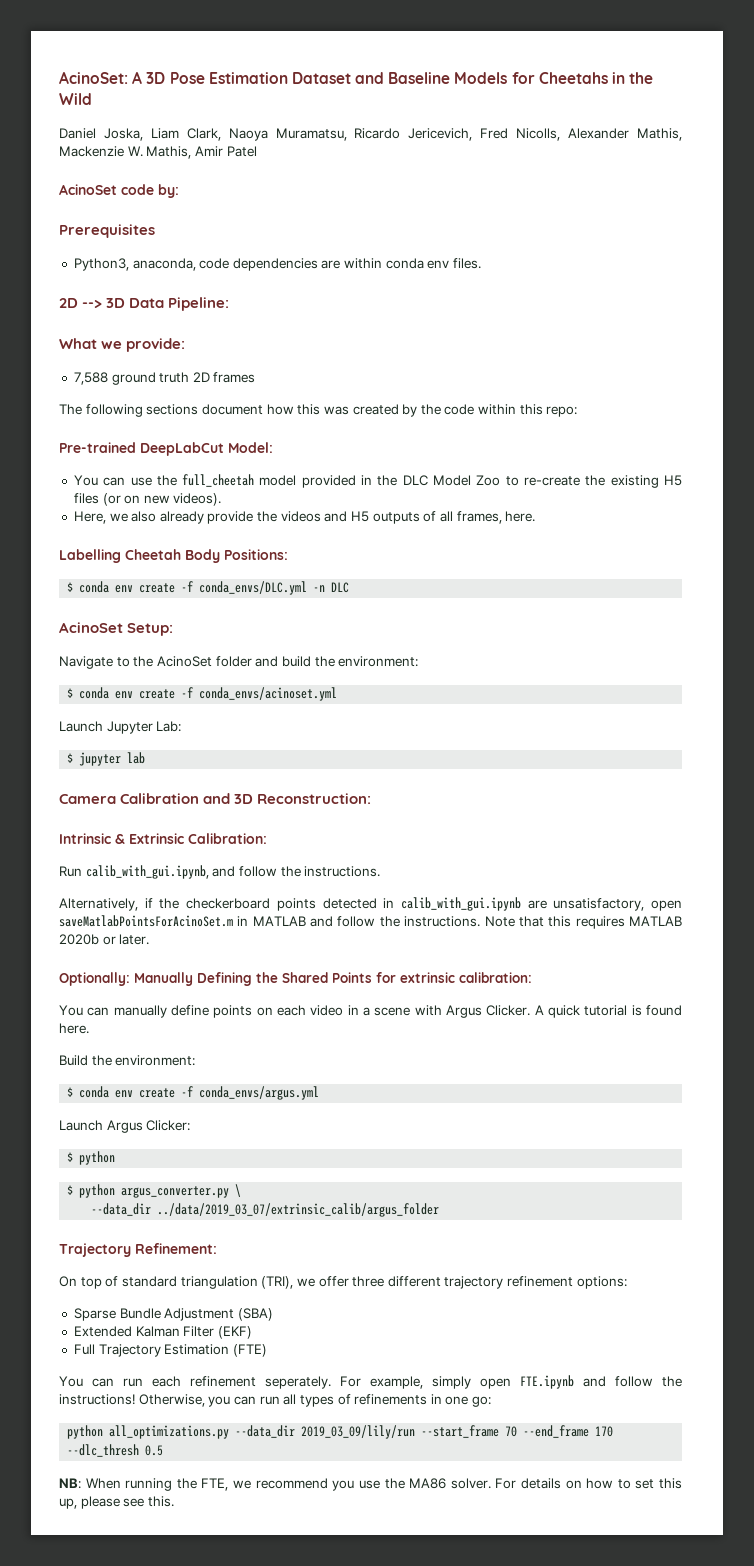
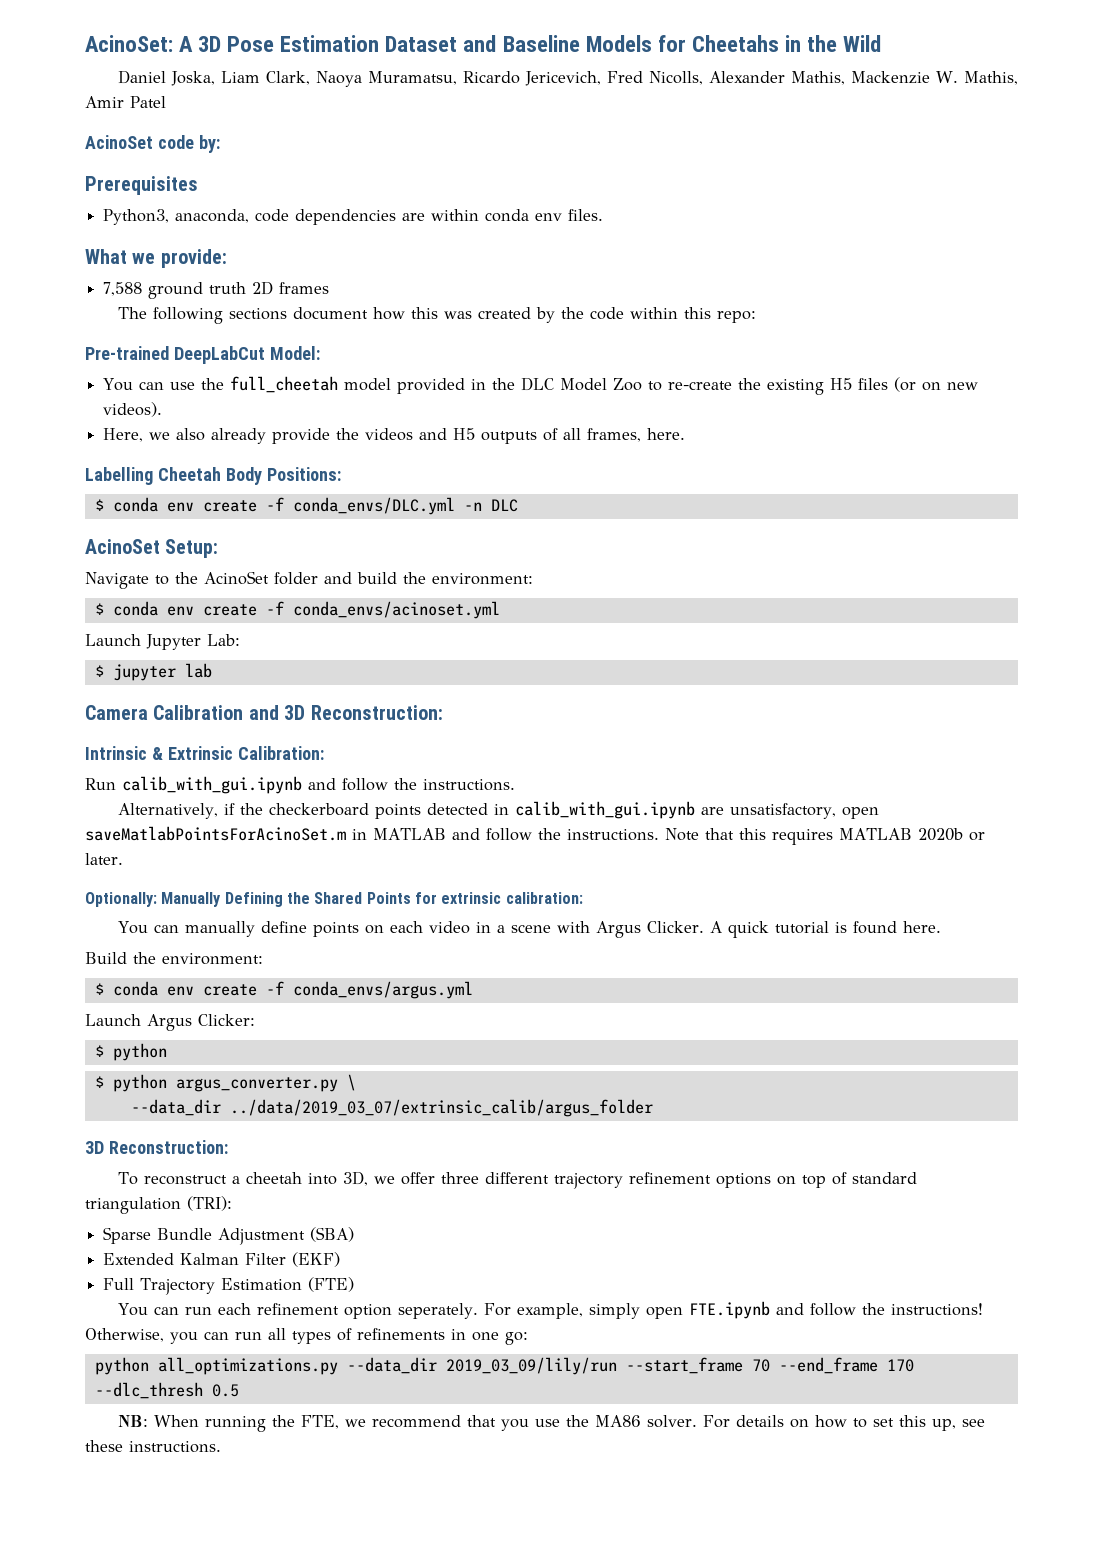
[59,297,230,311] // 2D --> 3D Data Pipeline: -> (604, 215) none
[85,865,209,879] calib_with_gui.ipynb, -> [122,776,302,794] calib_with_gui.ipynb
[59,1243,217,1257] [59,1276,294,1289] Trajectory Refinement: // On top of standard triangulation (TRI), -> [85,1140,228,1154] [117,1171,368,1186] 3D Reconstruction: // To reconstruct a cheetah into 3D,
[576,1276,627,1289] options: -> [715,1172,917,1188] [85,1196,232,1214] options on top of standard triangulation (TRI):
(256, 1381) none -> [343,1304,392,1319] option
(328, 1483) none -> [466,1415,496,1427] that
[80,1496,174,1509] please see this. -> [961,1419,985,1427] [85,1440,221,1453] see these instructions.

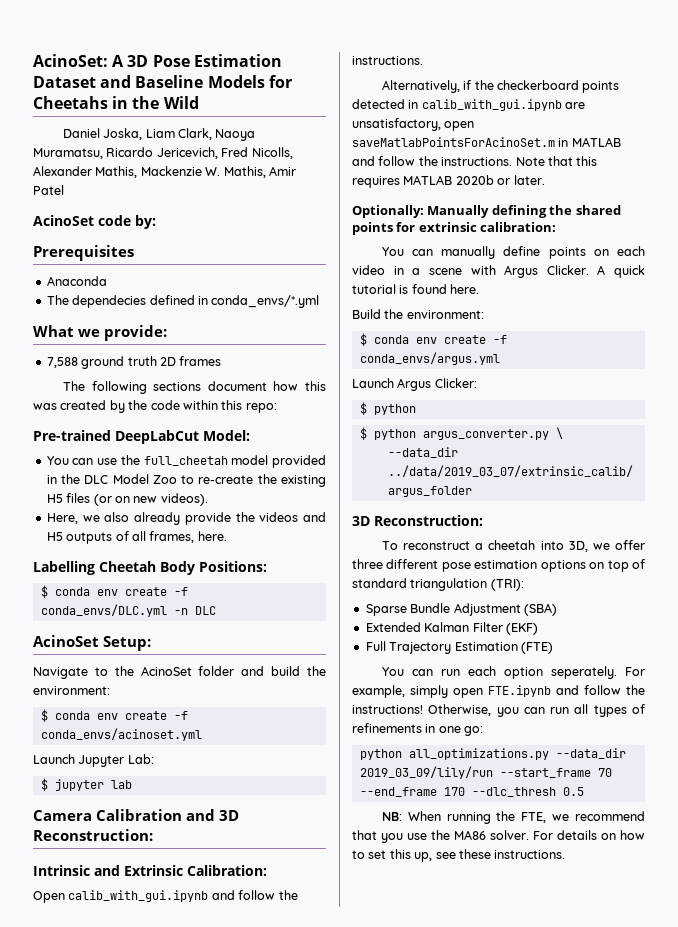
[103,209,604,225] Python3, anaconda, code dependencies are within conda env files. -> [46,276,107,286] [46,295,320,308] Anaconda // The dependecies defined in conda_envs/*.yml
[151,747,163,760] & -> [94,865,120,876] and
[85,778,116,790] Run -> [33,891,65,903] Open
[224,892,411,907] Defining the Shared Points -> [491,205,621,218] [352,222,393,235] defining the shared points
[553,1172,711,1189] trajectory refinement -> [441,560,538,572] pose estimation
[256,1303,339,1315] refinement -> (496, 671) none

